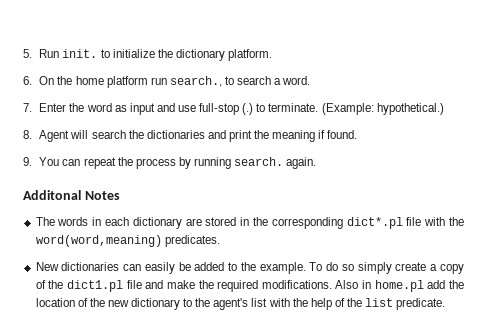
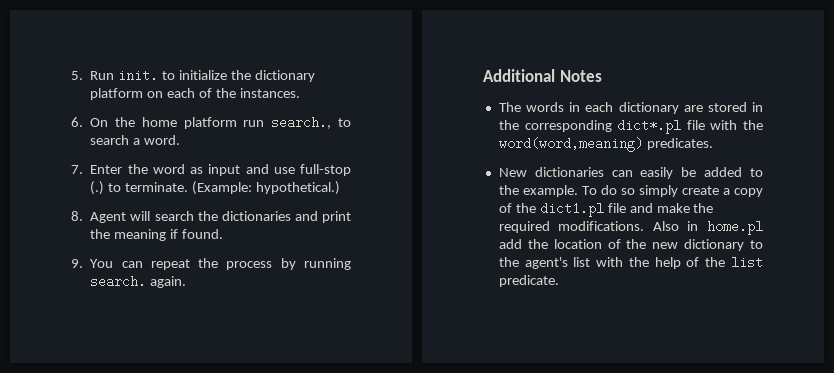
[227,49,272,61] platform. -> [90,88,300,100] platform on each of the instances.
[23,190,81,200] Additonal -> [483,69,555,82] Additional

